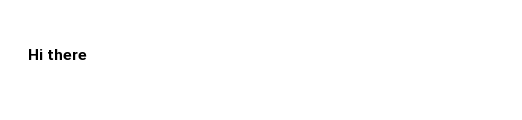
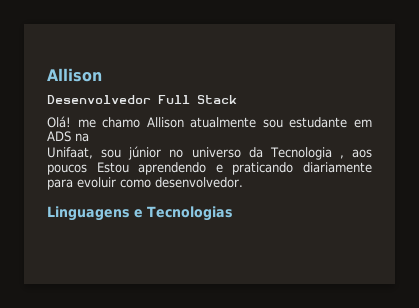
[28,49,88,60] Hi there -> [47,68,102,82] [47,95,237,104] [47,116,372,128] [47,131,89,142] [47,146,372,160] [47,162,372,175] [47,177,243,190] [47,206,233,221] Allison // Desenvolvedor Full Stack // Olá! me chamo Allison atualmente sou estudante em ADS na // Unifaat, sou júnior no universo da Tecnologia , aos poucos Estou aprendendo e praticando diariamente para evoluir como desenvolvedor. // Linguagens e Tecnologias

